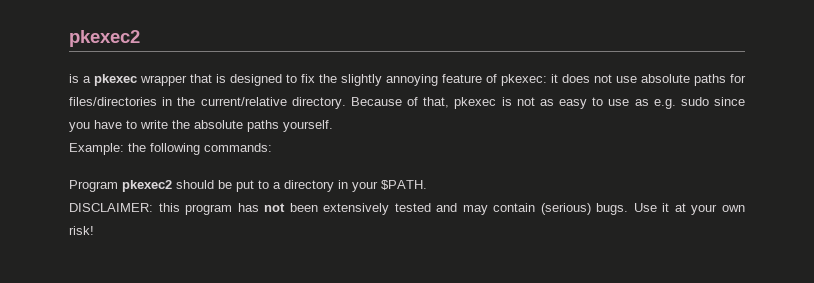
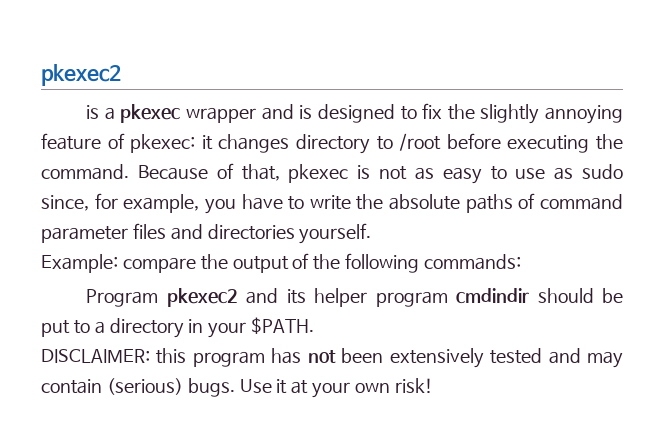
[190,74,212,83] that -> [261,104,294,120] and
[562,74,746,86] [69,97,346,109] does not use absolute paths for files/directories in the current/relative directory. -> [218,133,623,154] [41,164,129,180] changes directory to /root before executing the command.
[653,97,745,109] e.g. sudo since -> [582,164,624,179] [41,193,200,213] sudo since, for example,
[283,120,333,132] [69,143,124,155] yourself. // Example: -> [518,193,624,210] [41,223,372,244] [41,253,310,273] of command parameter files and directories yourself. // Example: compare the output of
(172, 186) none -> [246,288,530,307] and its helper program cmdindir

